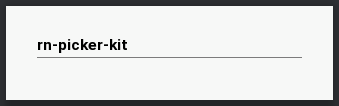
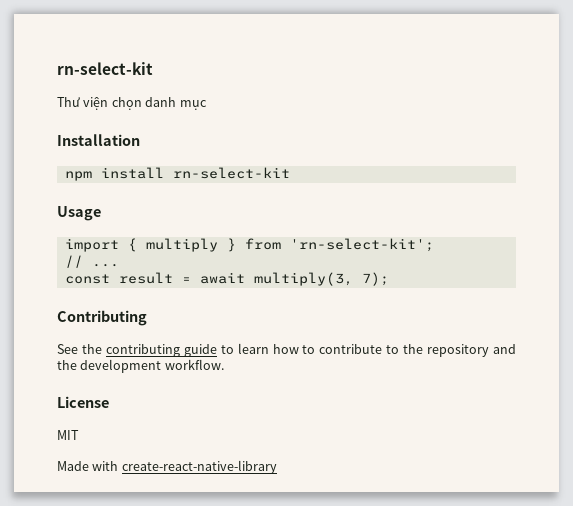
[37,39,128,53] rn-picker-kit -> [57,62,153,75] [57,97,207,110] [57,134,140,146] [64,167,290,181] [57,206,101,221] [64,238,434,252] [64,255,119,268] [64,272,389,286] [57,310,147,326] [57,343,516,357] [57,359,224,373] [57,396,109,408] [57,430,79,440] [57,460,277,474] rn-select-kit // Thư viện chọn danh mục // Installation // npm install rn-select-kit // Usage // import { multiply } from 'rn-select-kit'; // // ... // const result = await multiply(3, 7); // Contributing // See the contributing guide to learn how to contribute to the repository and the development workflow. // License // MIT // Made with create-react-native-library

